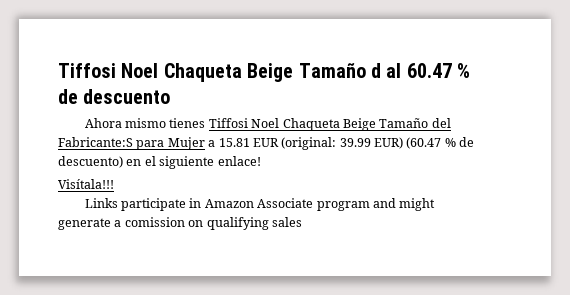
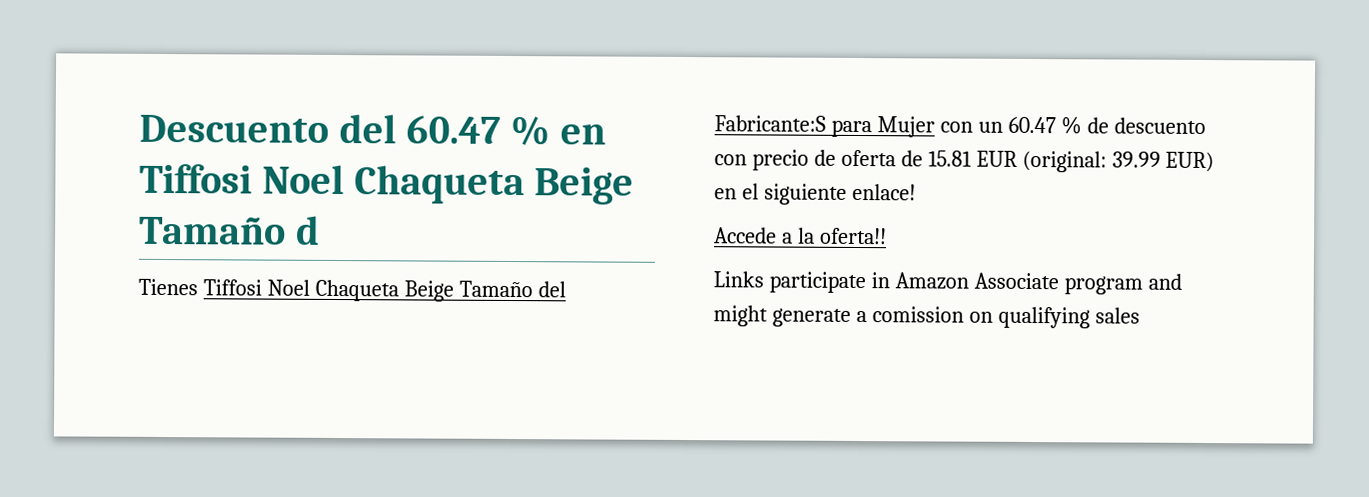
(58, 70) none -> [139,114,607,146] Descuento del 60.47 % en
[386,63,471,78] [58,89,171,104] [84,118,206,128] al 60.47 % de descuento // Ahora mismo tienes -> [138,278,198,296] // Tienes
[208,140,216,147] a -> [939,116,1206,135] [714,149,923,171] con un 60.47 % de descuento con precio de oferta de
[406,137,475,149] [58,156,123,168] (60.47 % de descuento) -> (1215, 162) none
[58,179,114,189] Visítala!!! -> [714,227,887,245] Accede a la oferta!!

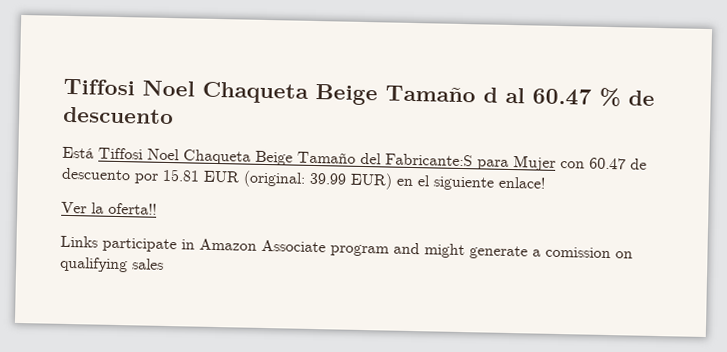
[139,114,607,146] Descuento del 60.47 % en -> (63, 87) none
[138,278,198,296] // Tienes -> [505,87,655,107] [63,106,174,125] [62,146,94,159] al 60.47 % de descuento // Está
[977,116,1206,135] [714,149,923,171] un 60.47 % de descuento con precio de oferta de -> [589,157,647,170] [61,167,159,184] 60.47 de descuento por
[714,227,793,244] Accede a -> [61,201,87,214] Ver

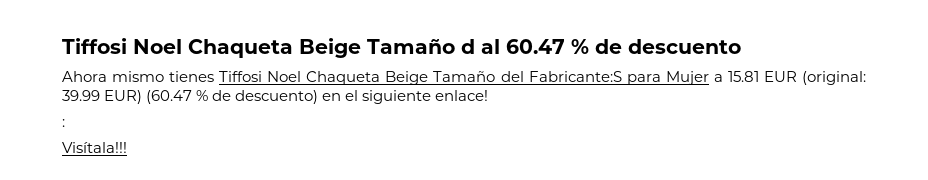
[62,146,94,159] Está -> [62,71,215,82] Ahora mismo tienes
[560,157,647,170] [61,167,159,184] con 60.47 de descuento por -> [713,74,723,82] a
(393, 181) none -> [146,90,319,104] (60.47 % de descuento)
[61,201,157,215] [60,235,633,260] [60,256,164,273] Ver la oferta!! // Links participate in Amazon Associate program and might generate a comission on qualifying sales -> [62,119,65,127] [62,142,127,153] : // Visítala!!!

